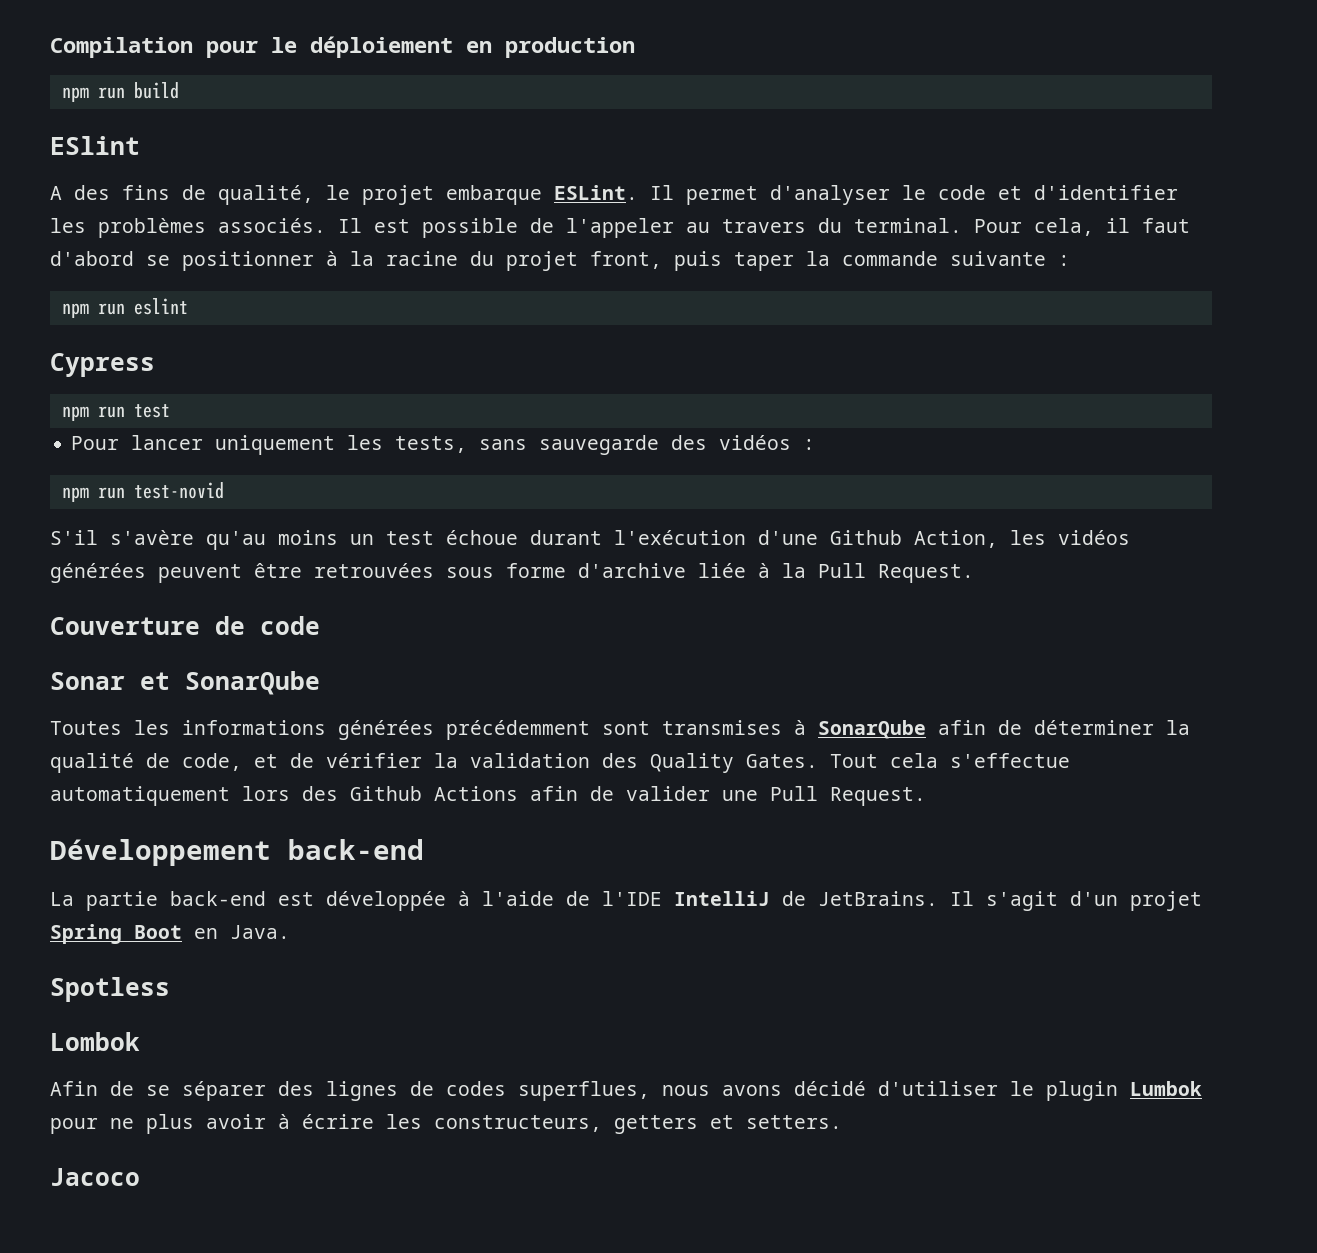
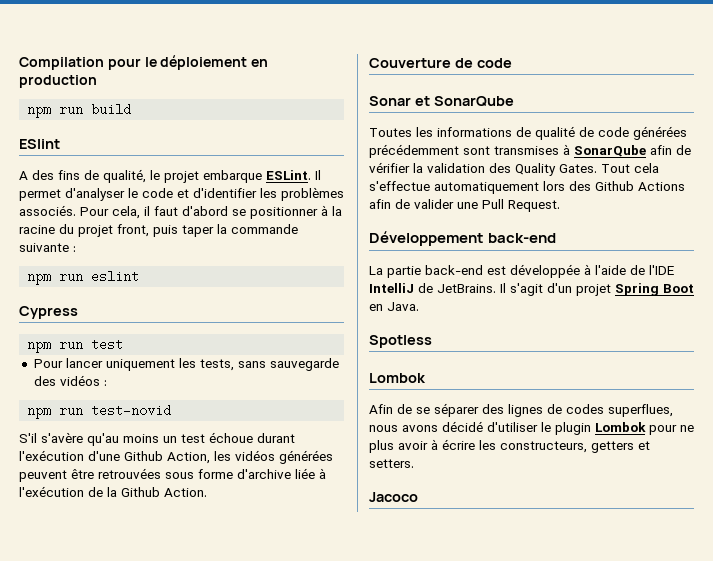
[338,218,962,238] Il est possible de l'appeler au travers du terminal. -> (76, 210) none
[782,563,974,583] la Pull Request. -> [19,486,207,497] l'exécution de la Github Action.
(326, 727) none -> [516,126,629,140] de qualité de code
[1034,720,1190,735] [50,753,314,773] déterminer la qualité de code, et de -> (691, 150) none
[1130,1081,1202,1096] Lumbok -> [595,422,646,432] Lombok

